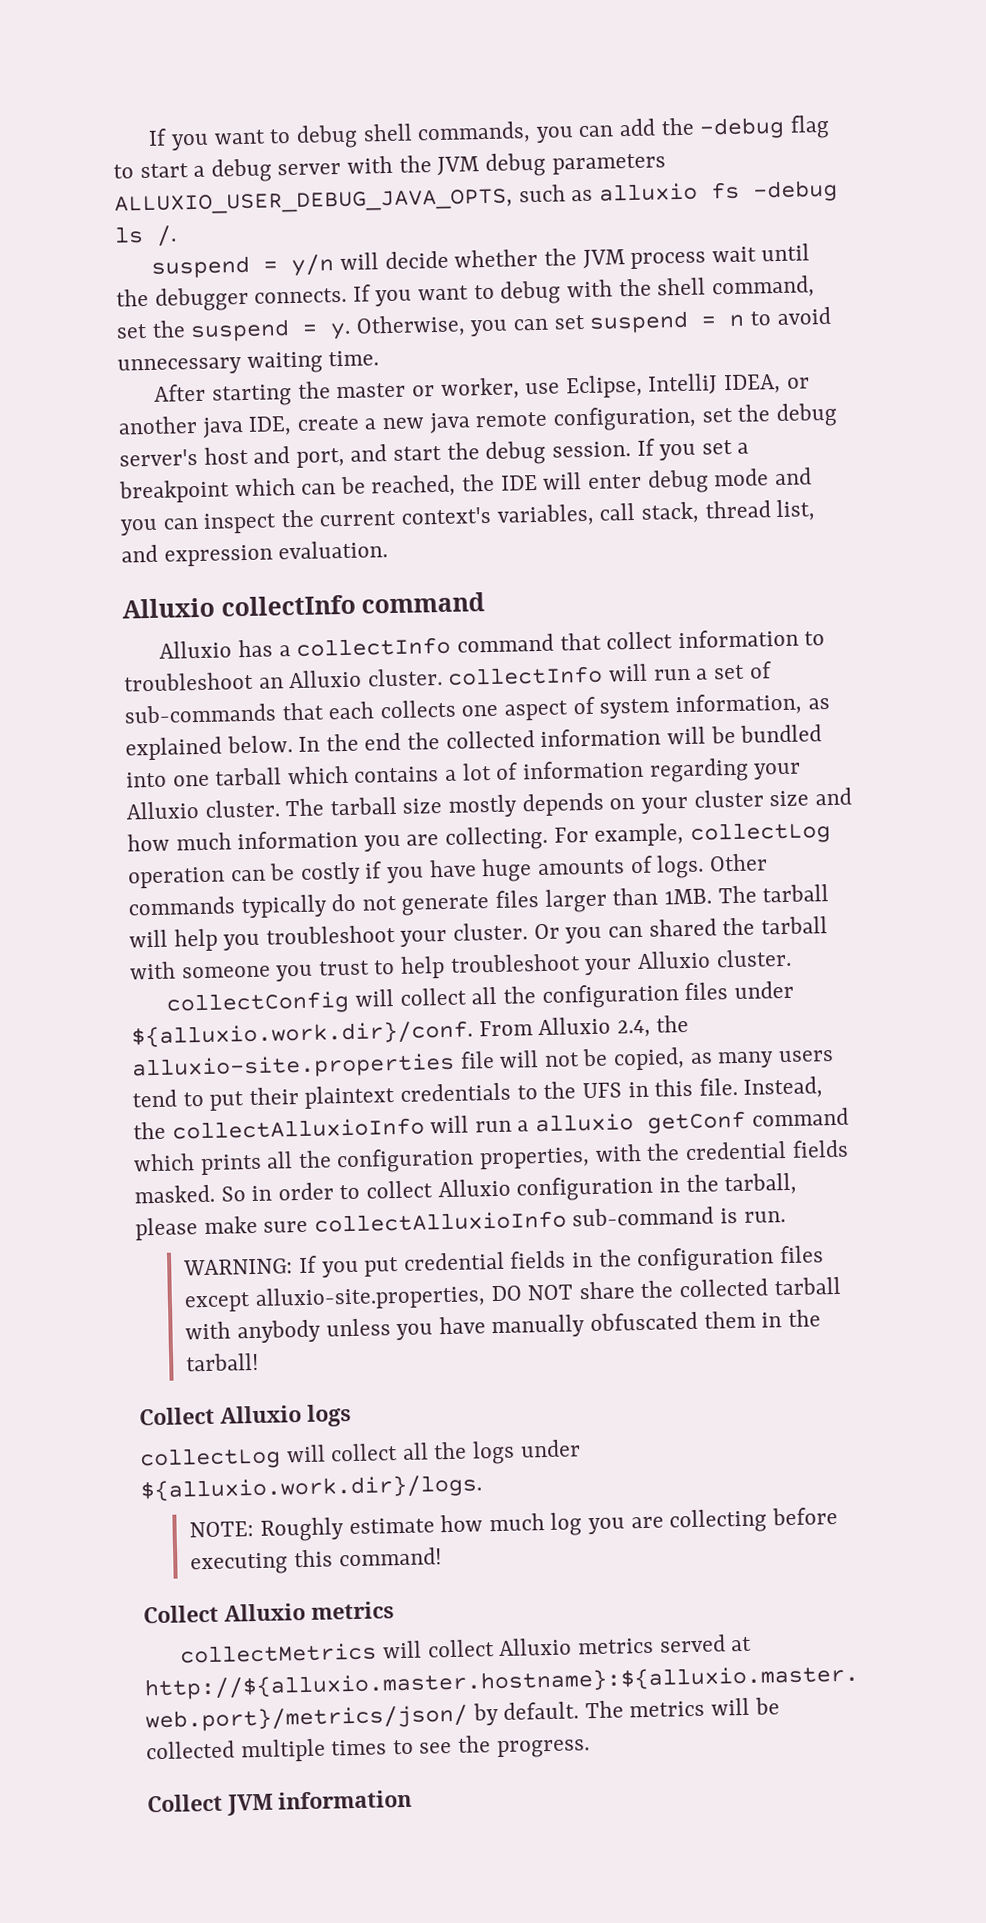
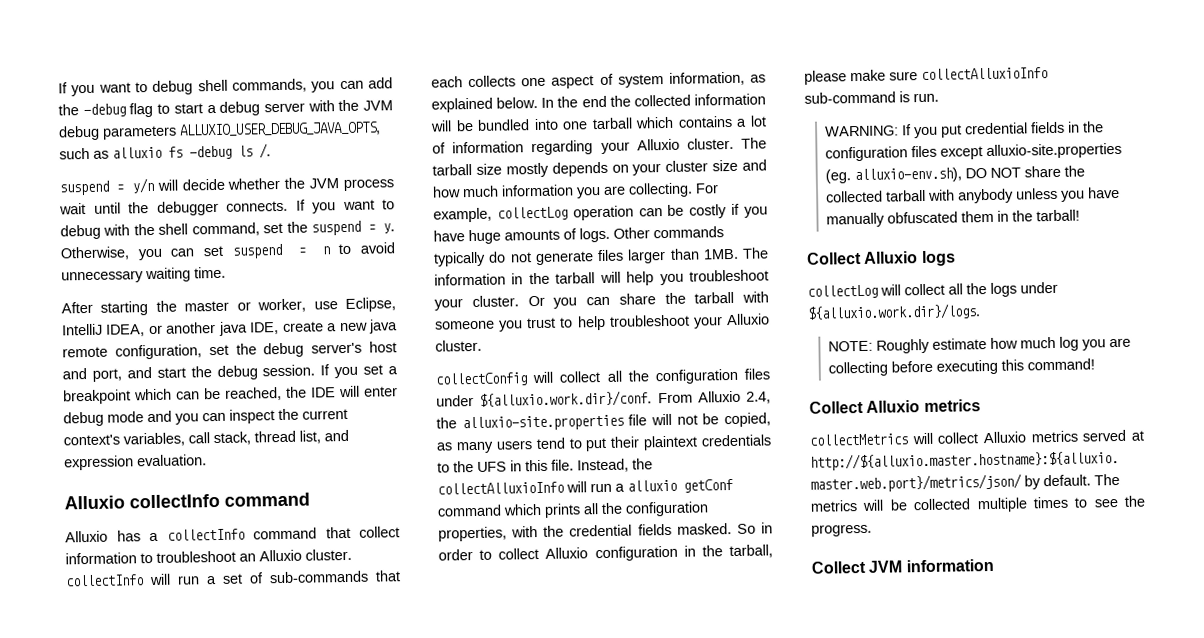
(757, 894) none -> [434,272,550,286] information in the
[648,918,717,937] shared -> [618,293,656,305] share
[255,1284,487,1311] alluxio-site.properties, -> [986,142,1123,160] [825,167,963,184] alluxio-site.properties (eg. alluxio-env.sh),

